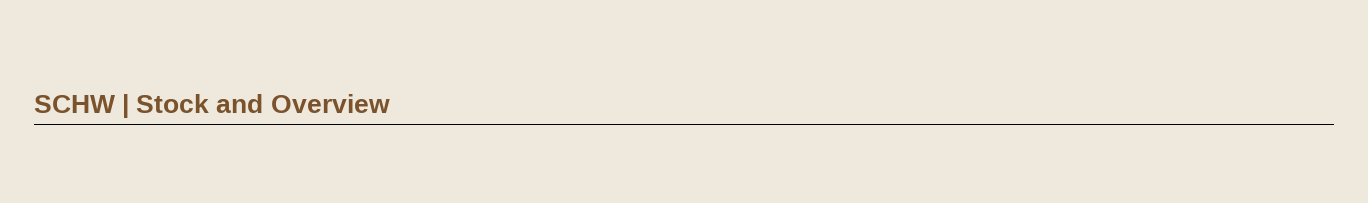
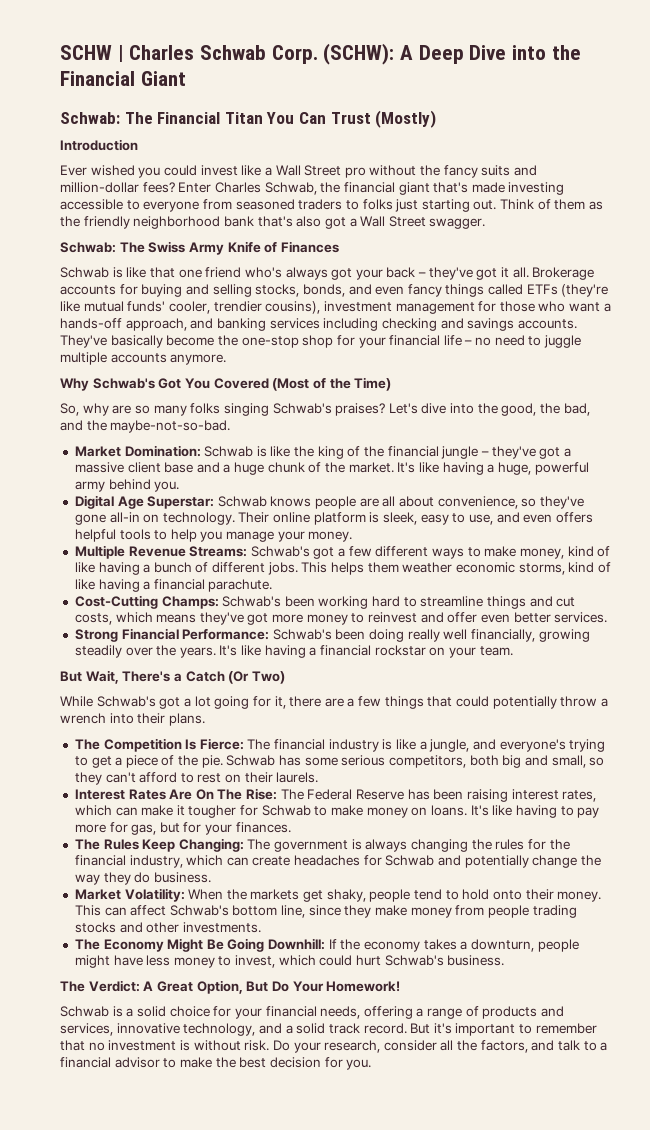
[136,94,390,113] Stock and Overview -> [129,43,581,65] [60,71,186,86] [60,110,437,128] [60,139,138,151] [60,165,538,178] [60,182,565,195] [60,199,604,212] [60,216,486,229] [60,241,339,255] [60,267,595,280] [60,284,609,297] [60,301,611,314] [60,318,577,331] [60,335,582,348] [60,352,227,365] [60,377,392,391] [60,403,590,416] [60,420,231,433] [74,445,571,459] [74,462,589,475] [74,479,180,492] [74,495,584,509] [74,512,593,525] [74,529,353,542] [74,545,611,559] [74,562,611,575] [74,579,273,592] [74,595,576,609] [74,612,608,625] [74,628,590,642] [74,645,513,658] [60,670,285,684] [60,696,608,709] [60,713,205,726] [74,738,606,752] [74,755,605,768] [74,772,319,785] [74,788,597,802] [74,805,600,818] [74,822,291,835] [74,838,570,852] [74,855,601,868] [74,872,211,885] [74,888,602,902] [74,905,577,918] [74,922,261,933] [74,938,579,952] [74,955,505,968] [60,980,401,994] [60,1006,565,1019] [60,1023,597,1036] [60,1040,608,1053] [60,1057,372,1070] Charles Schwab Corp. (SCHW): A Deep Dive into the Financial Giant // Schwab: The Financial Titan You Can Trust (Mostly) // Introduction // Ever wished you could invest like a Wall Street pro without the fancy suits and million-dollar fees? Enter Charles Schwab, the financial giant that's made investing accessible to everyone from seasoned traders to folks just starting out. Think of them as the friendly neighborhood bank that's also got a Wall Street swagger. // Schwab: The Swiss Army Knife of Finances // Schwab is like that one friend who's always got your back – they've got it all. Brokerage accounts for buying and selling stocks, bonds, and even fancy things called ETFs (they're like mutual funds' cooler, trendier cousins), investment management for those who want a hands-off approach, and banking services including checking and savings accounts. They've basically become the one-stop shop for your financial life – no need to juggle multiple accounts anymore. // Why Schwab's Got You Covered (Most of the Time) // So, why are so many folks singing Schwab's praises? Let's dive into the good, the bad, and the maybe-not-so-bad. // Market Domination: Schwab is like the king of the financial jungle – they've got a massive client base and a huge chunk of the market. It's like having a huge, powerful army behind you. // Digital Age Superstar: Schwab knows people are all about convenience, so they've gone all-in on technology. Their online platform is sleek, easy to use, and even offers helpful tools to help you manage your money. // Multiple Revenue Streams: Schwab's got a few different ways to make money, kind of like having a bunch of different jobs. This helps them weather economic storms, kind of like having a financial parachute. // Cost-Cutting Champs: Schwab's been working hard to streamline things and cut costs, which means they've got more money to reinvest and offer even better services. // Strong Financial Performance: Schwab's been doing really well financially, growing steadily over the years. It's like having a financial rockstar on your team. // But Wait, There's a Catch (Or Two) // While Schwab's got a lot going for it, there are a few things that could potentially throw a wrench into their plans. // The Competition Is Fierce: The financial industry is like a jungle, and everyone's trying to get a piece of the pie. Schwab has some serious competitors, both big and small, so they can't afford to rest on their laurels. // Interest Rates Are On The Rise: The Federal Reserve has been raising interest rates, which can make it tougher for Schwab to make money on loans. It's like having to pay more for gas, but for your finances. // The Rules Keep Changing: The government is always changing the rules for the financial industry, which can create headaches for Schwab and potentially change the way they do business. // Market Volatility: When the markets get shaky, people tend to hold onto their money. This can affect Schwab's bottom line, since they make money from people trading stocks and other investments. // The Economy Might Be Going Downhill: If the economy takes a downturn, people might have less money to invest, which could hurt Schwab's business. // The Verdict: A Great Option, But Do Your Homework! // Schwab is a solid choice for your financial needs, offering a range of products and services, innovative technology, and a solid track record. But it's important to remember that no investment is without risk. Do your research, consider all the factors, and talk to a financial advisor to make the best decision for you.

